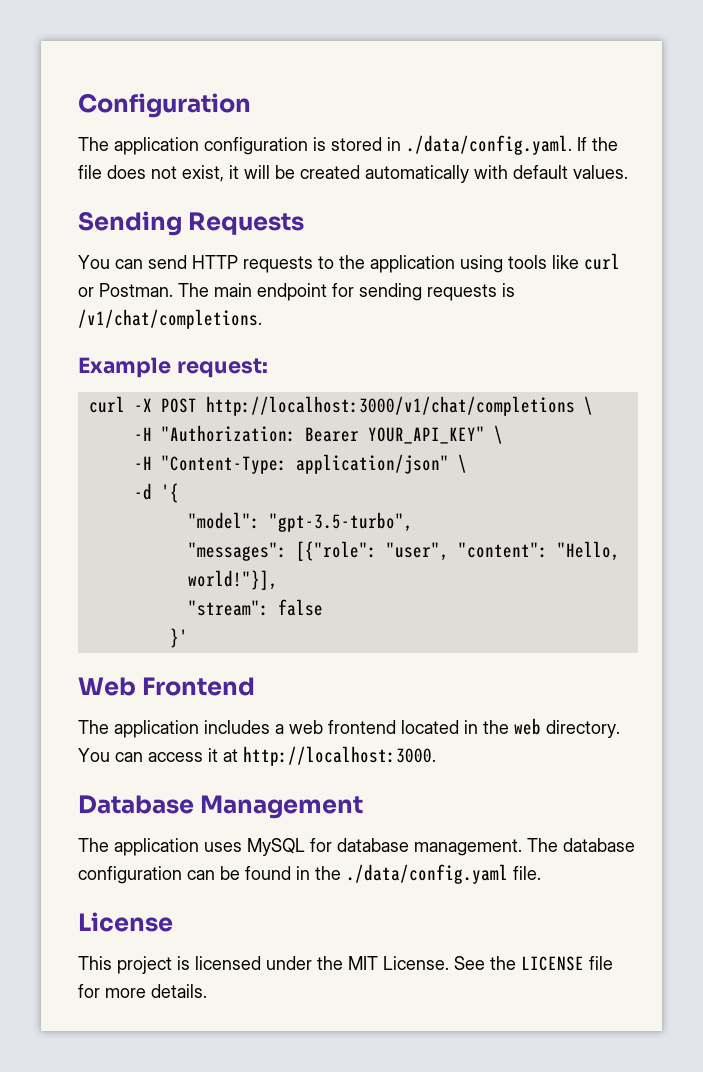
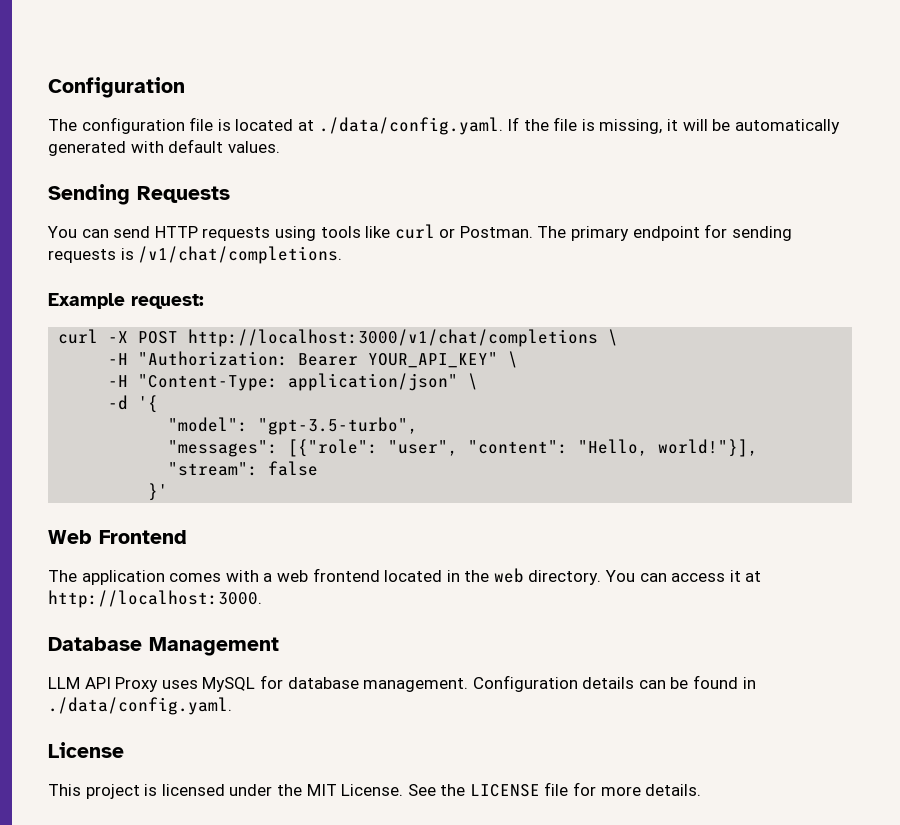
[114,137,401,155] application configuration is stored in -> [81,117,314,134] configuration file is located at
[107,165,224,182] does not exist, -> [581,119,663,134] is missing,
[300,165,469,183] created automatically -> [734,119,840,134] [48,141,126,156] automatically generated
[318,255,455,273] to the application -> (271, 234) none
[214,283,252,297] main -> [571,226,630,241] primary
[204,720,270,734] includes -> [169,570,259,582] comes with
[78,838,199,856] The application -> [48,677,159,692] LLM API Proxy
[527,838,635,852] [78,866,182,884] The database configuration -> [472,675,635,692] Configuration details
[315,864,541,884] the ./data/config.yaml file. -> [48,697,232,715] ./data/config.yaml.

